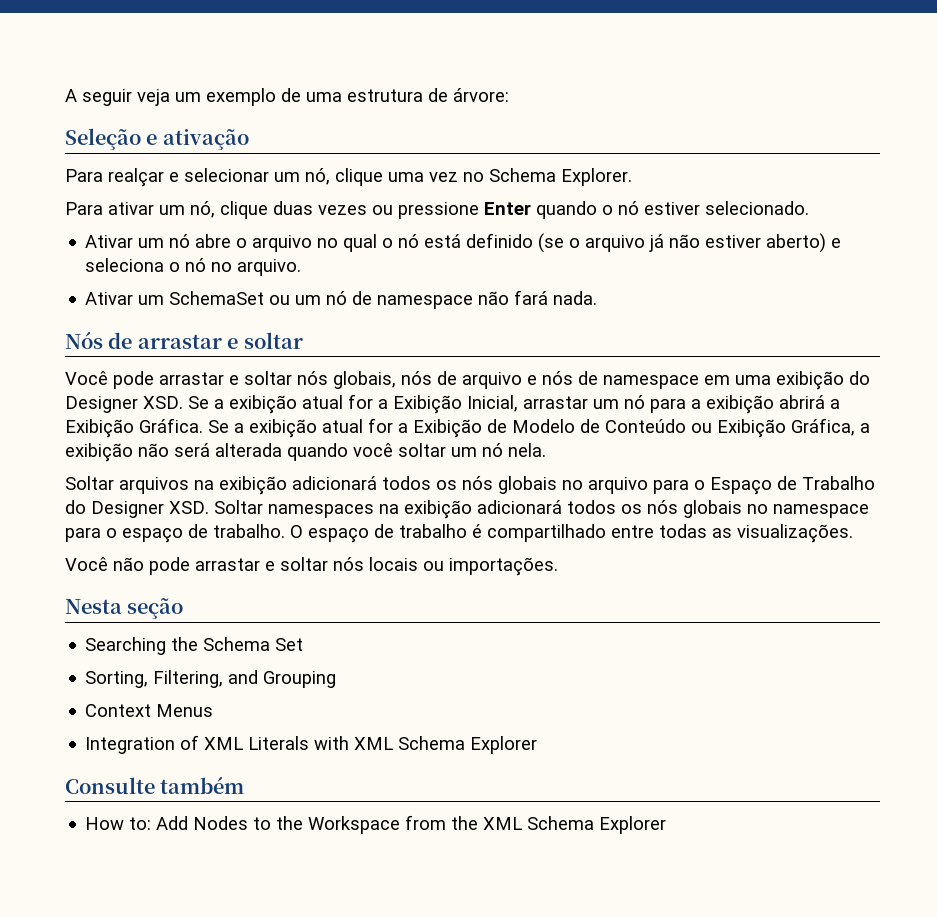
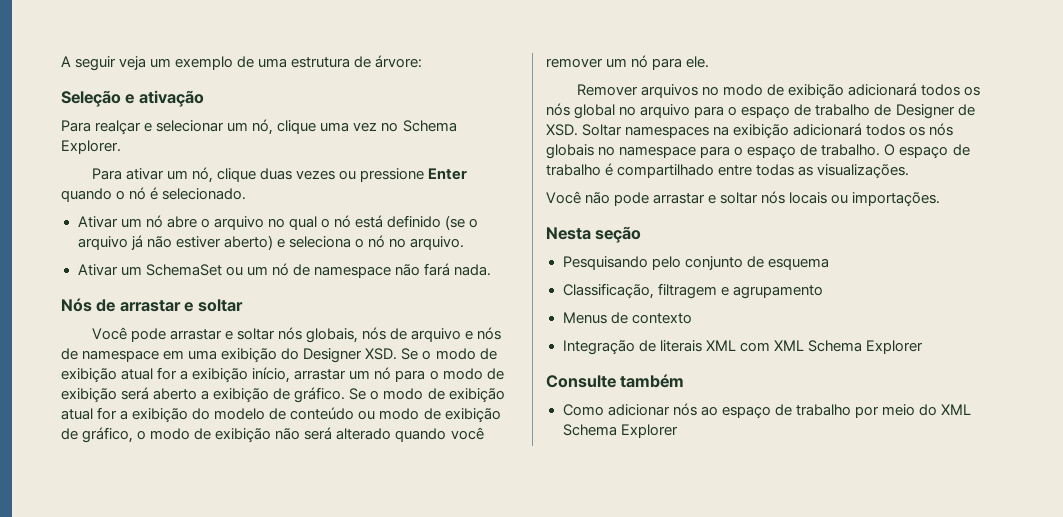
[644,202,700,215] estiver -> [150,187,159,200] é
[214,394,518,414] a exibição atual for a Exibição Inicial, -> [422,348,497,360] [61,367,291,383] o modo de exibição atual for a exibição início,
[691,395,840,414] [65,418,870,438] a exibição abrirá a Exibição Gráfica. Se a exibição atual for a Exibição de Modelo de Conteúdo ou Exibição Gráfica, a -> [429,368,504,380] [61,387,505,403] [61,407,501,423] [61,427,212,443] o modo de exibição será aberto a exibição de gráfico. Se o modo de exibição atual for a exibição do modelo de conteúdo ou modo de exibição de gráfico, o modo de
[215,443,282,457] alterada -> [336,428,392,440] alterado
[398,443,546,457] [65,476,557,495] soltar um nó nela. // Soltar arquivos na exibição adicionará todos os nós globais -> [546,55,710,70] [576,83,981,99] [546,103,616,119] remover um nó para ele. // Remover arquivos no modo de exibição adicionará todos os nós global
[710,476,875,495] [65,500,164,518] Espaço de Trabalho do Designer -> [741,104,975,119] espaço de trabalho de Designer de
[85,637,304,655] [85,670,337,688] [85,704,214,717] [85,735,350,754] Searching the Schema Set // Sorting, Filtering, and Grouping // Context Menus // Integration of XML Literals with -> [562,256,829,270] [562,283,823,299] [562,312,692,324] [562,340,770,355] Pesquisando pelo conjunto de esquema // Classificação, filtragem e agrupamento // Menus de contexto // Integração de literais XML com
[85,815,479,834] How to: Add Nodes to the Workspace from the -> [562,403,937,419] Como adicionar nós ao espaço de trabalho por meio do

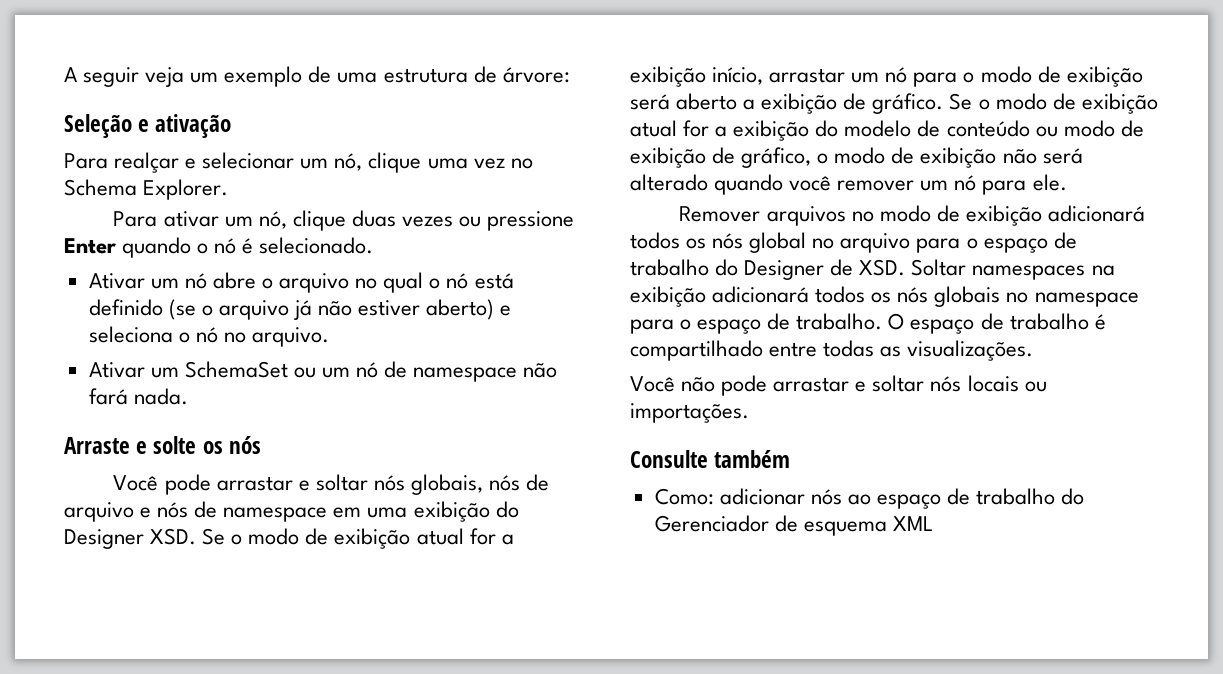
[61,298,243,312] Nós de arrastar e soltar -> [64,436,261,454] Arraste e solte os nós
[874,104,892,116] de -> [715,259,739,276] do
[546,226,642,243] [562,256,829,270] [562,283,823,299] [562,312,692,324] [562,340,923,355] // Nesta seção // Pesquisando pelo conjunto de esquema // Classificação, filtragem e agrupamento // Menus de contexto // Integração de literais XML com XML Schema Explorer -> (749, 413) none
[562,404,604,416] Como -> [654,488,714,505] Como:
[854,404,972,418] [562,424,678,438] por meio do XML Schema Explorer -> [1061,488,1085,505] [654,515,933,536] do Gerenciador de esquema XML

